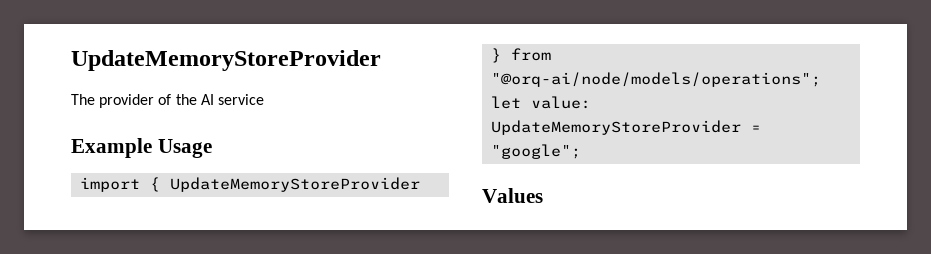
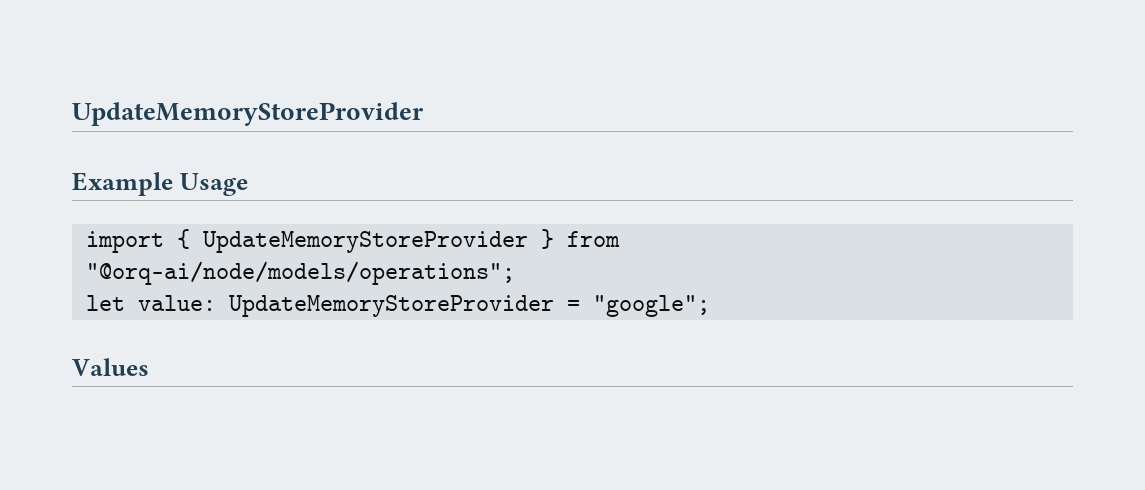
[71,50,381,71] [71,94,264,108] UpdateMemoryStoreProvider // The provider of the AI service -> [72,102,424,126] UpdateMemoryStoreProvider

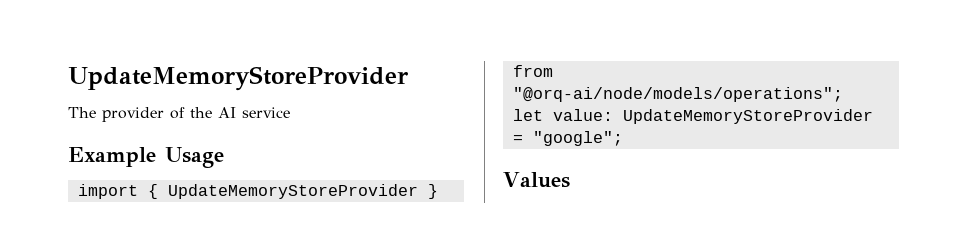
[72,102,424,126] UpdateMemoryStoreProvider -> [68,66,409,91] [68,107,290,122] UpdateMemoryStoreProvider // The provider of the AI service

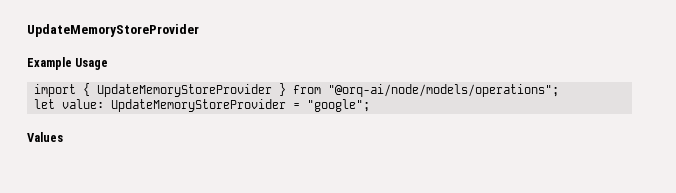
[68,66,409,91] [68,107,290,122] UpdateMemoryStoreProvider // The provider of the AI service -> [27,24,199,37] UpdateMemoryStoreProvider

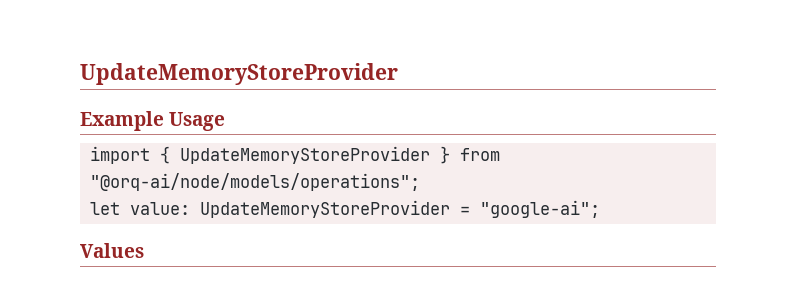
[306,99,370,112] "google"; -> [479,200,600,218] "google-ai";

